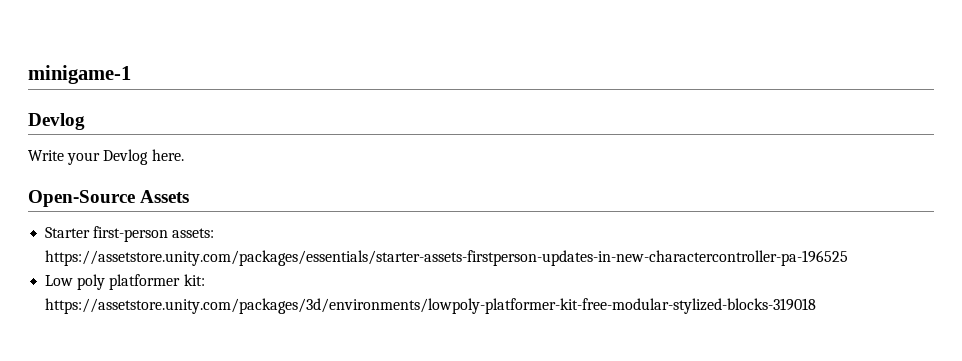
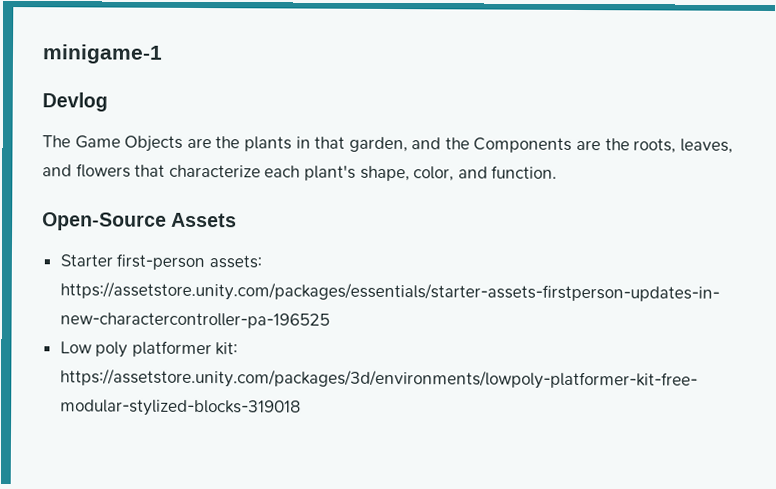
[28,149,184,165] Write your Devlog here. -> [42,135,733,154] [42,163,558,182] The Game Objects are the plants in that garden, and the Components are the roots, leaves, and flowers that characterize each plant's shape, color, and function.

